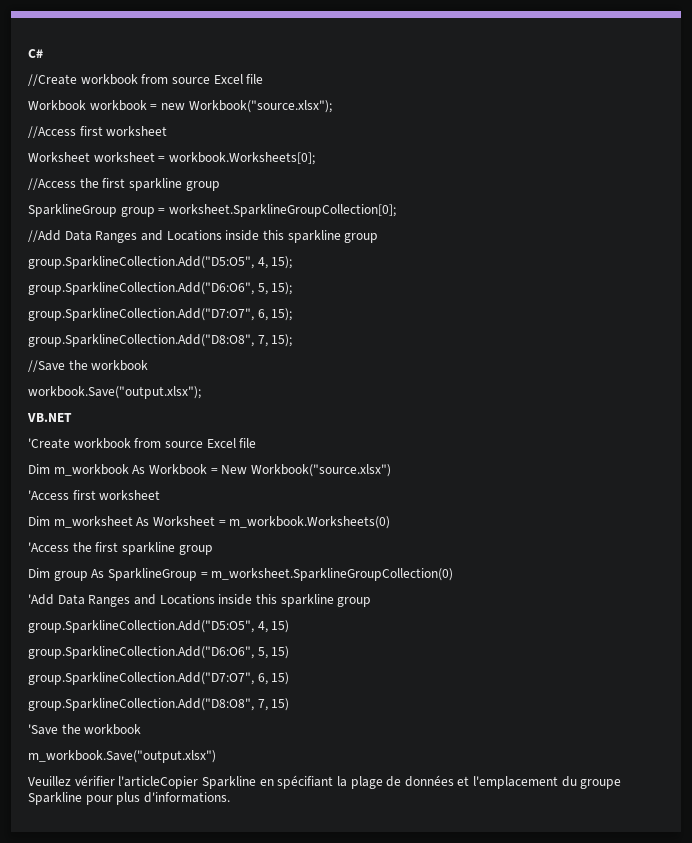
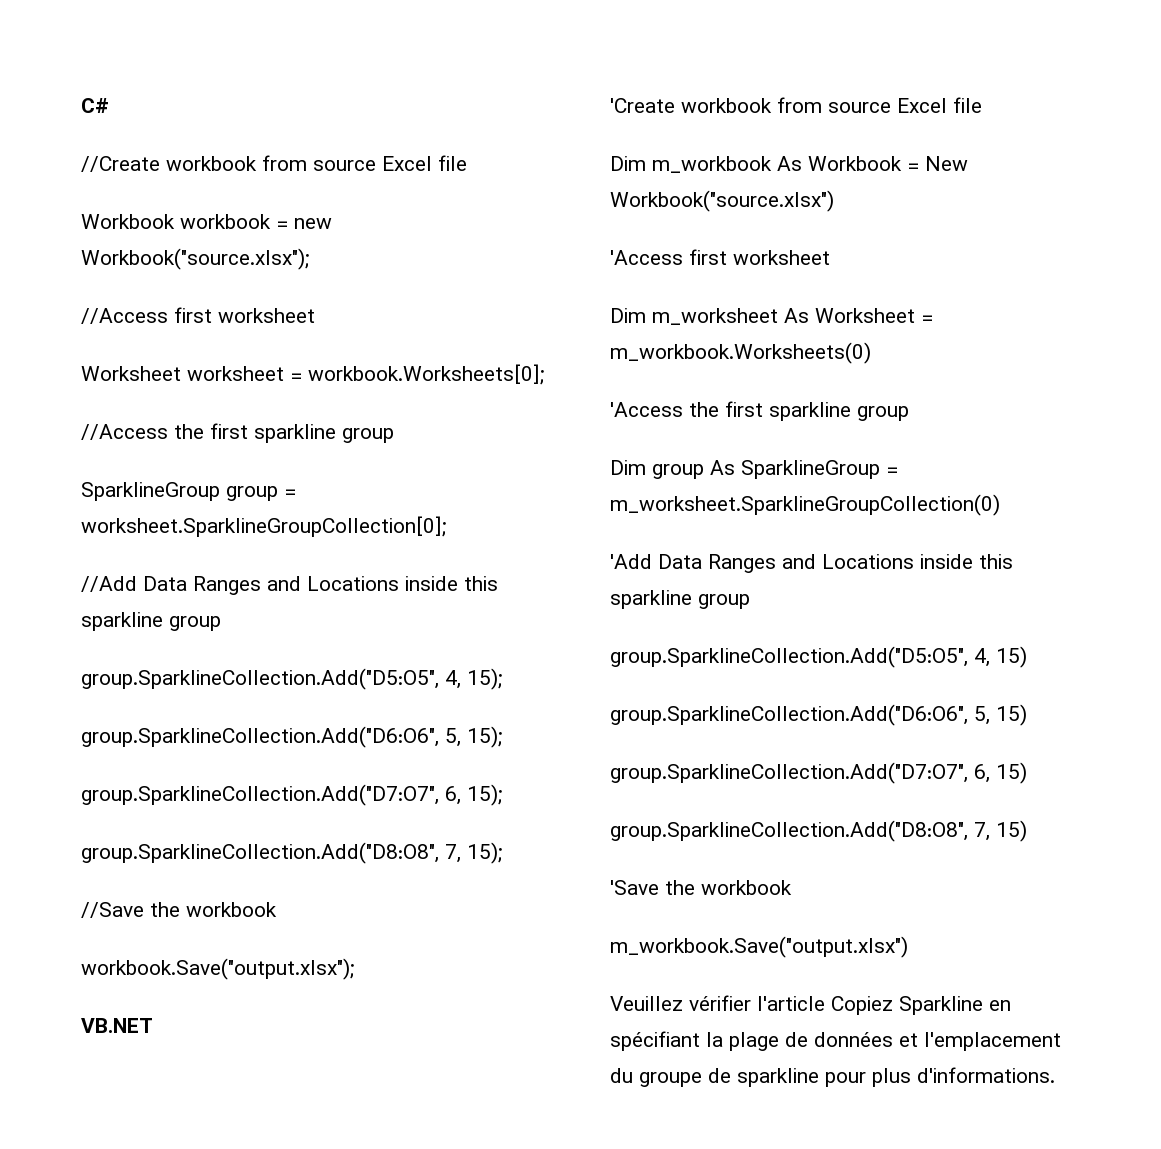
[118,776,199,789] l'articleCopier -> [757,996,893,1015] l'article Copiez
[28,792,82,805] Sparkline -> [708,1068,819,1087] de sparkline

